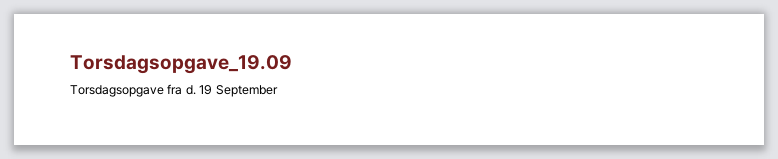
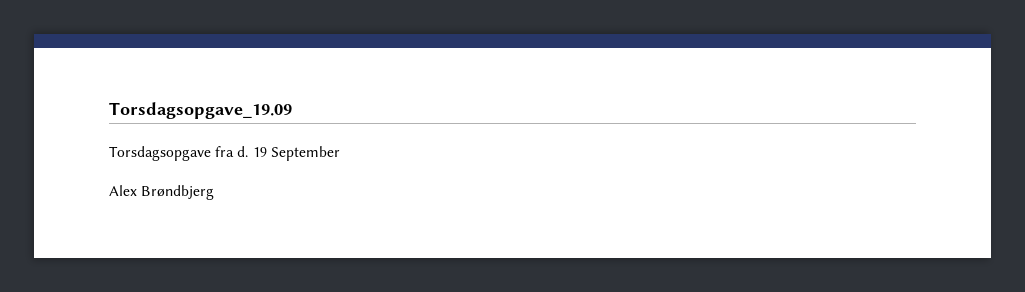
(278, 91) none -> [109,185,215,200] // Alex Brøndbjerg

